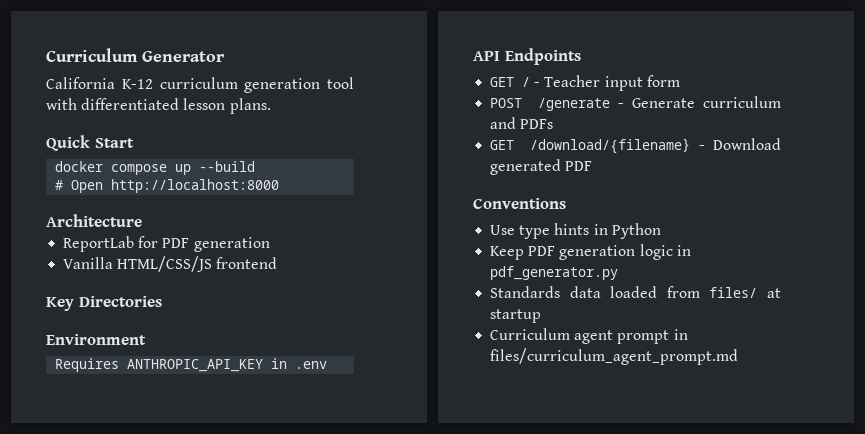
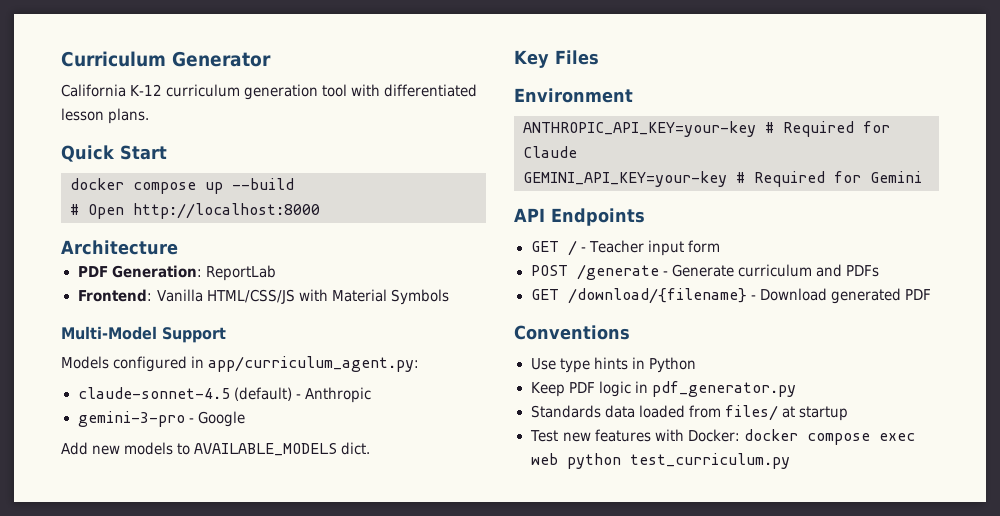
(142, 220) none -> [77,265,202,278] PDF Generation:
[138,236,270,252] [63,256,278,272] for PDF generation // Vanilla HTML/CSS/JS frontend -> [77,289,449,305] [61,326,226,343] [61,356,420,372] [77,387,371,403] [77,411,245,427] [61,442,371,456] // Frontend: Vanilla HTML/CSS/JS with Material Symbols // Multi-Model Support // Models configured in app/curriculum_agent.py: // claude-sonnet-4.5 (default) - Anthropic // gemini-3-pro - Google // Add new models to AVAILABLE_MODELS dict.
[78,296,162,307] Directories -> [555,50,599,65] Files
[55,358,328,372] Requires ANTHROPIC_API_KEY in .env -> [523,121,890,137] [523,146,577,158] [523,171,922,187] ANTHROPIC_API_KEY=your-key # Required for Claude // GEMINI_API_KEY=your-key # Required for Gemini
[559,245,636,260] generation -> (595, 387) none
[490,328,688,344] [490,348,739,365] Curriculum agent prompt in files/curriculum_agent_prompt.md -> [529,429,915,445] [530,453,790,469] Test new features with Docker: docker compose exec web python test_curriculum.py

